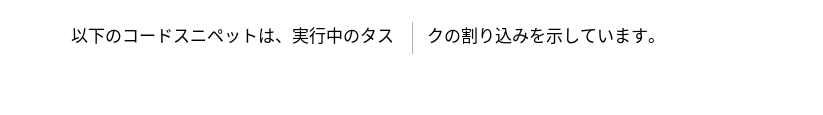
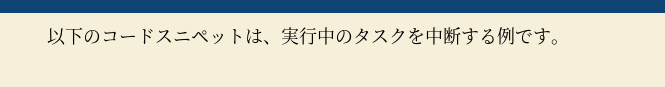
[444,27,631,44] の割り込みを示していま -> [407,27,533,45] を中断する例で

